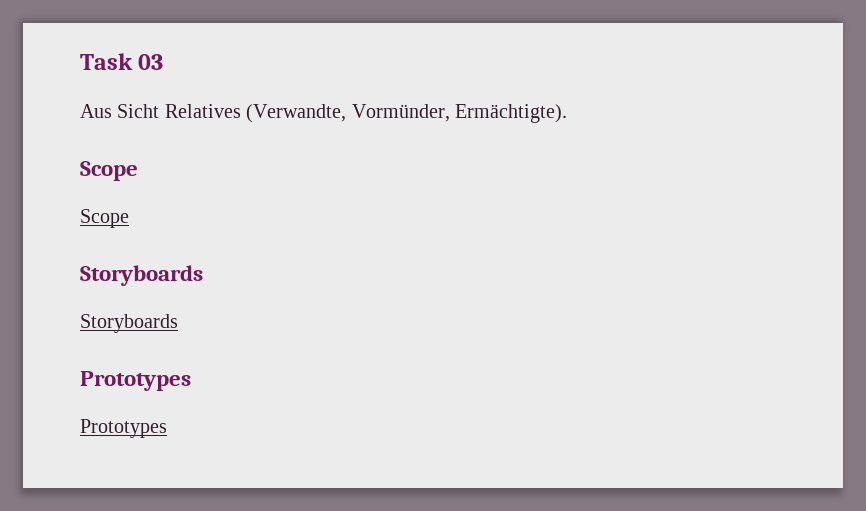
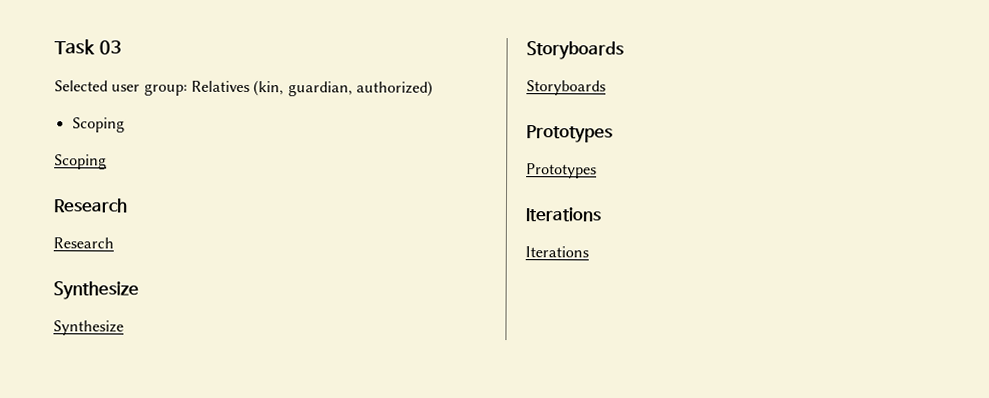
[80,104,567,123] [80,161,138,181] [80,209,129,228] Aus Sicht Relatives (Verwandte, Vormünder, Ermächtigte). // Scope // Scope -> [54,80,433,97] [71,117,125,133] [54,154,107,170] [53,198,127,213] [53,237,114,249] [53,281,139,300] [53,320,124,336] Selected user group: Relatives (kin, guardian, authorized) // Scoping // Scoping // Research // Research // Synthesize // Synthesize
(167, 428) none -> [525,207,601,222] [525,246,589,258] // Iterations // Iterations

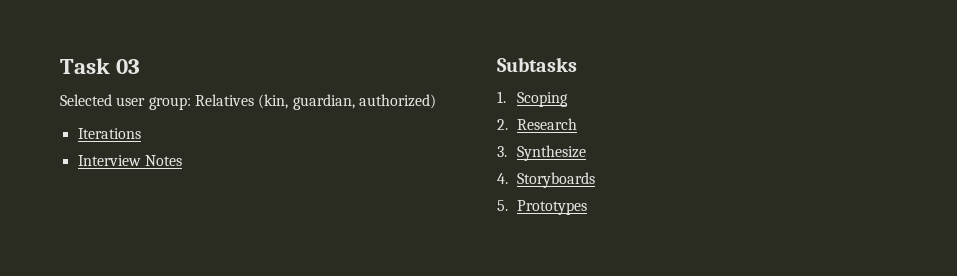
[71,117,125,133] [54,154,107,170] [53,198,127,213] [53,237,114,249] [53,281,139,300] [53,320,124,336] [526,41,624,60] [526,80,606,96] [526,125,613,143] [526,163,597,179] [525,207,601,222] [525,246,589,258] Scoping // Scoping // Research // Research // Synthesize // Synthesize // Storyboards // Storyboards // Prototypes // Prototypes // Iterations // Iterations -> [77,128,141,139] [77,155,182,166] [497,57,577,72] [497,91,569,107] [497,118,578,130] [497,145,587,161] [497,172,596,188] [497,200,588,215] Iterations // Interview Notes // Subtasks // 1. Scoping // 2. Research // 3. Synthesize // 4. Storyboards // 5. Prototypes

